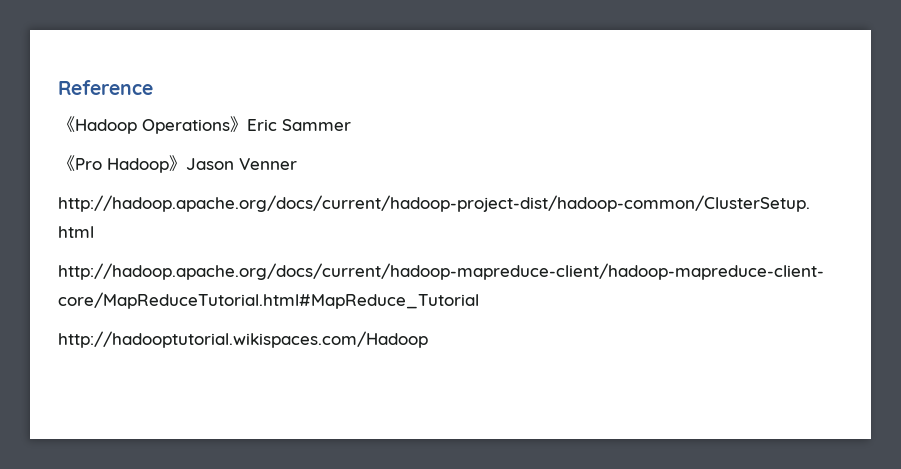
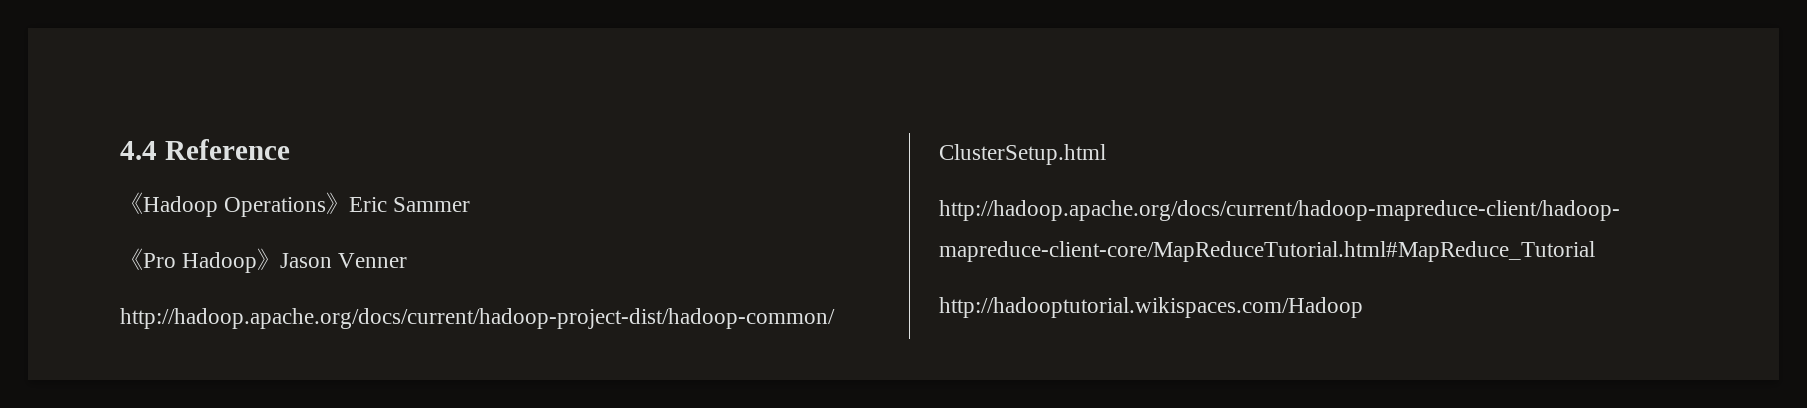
(58, 87) none -> [120,141,157,160] 4.4

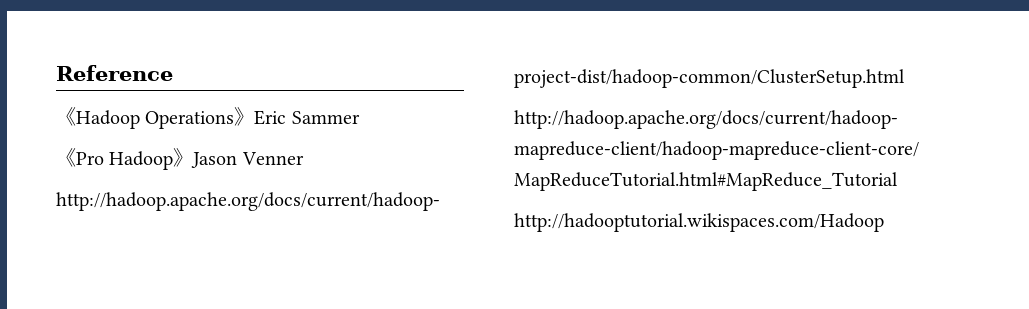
[120,141,157,160] 4.4 -> (56, 73) none

